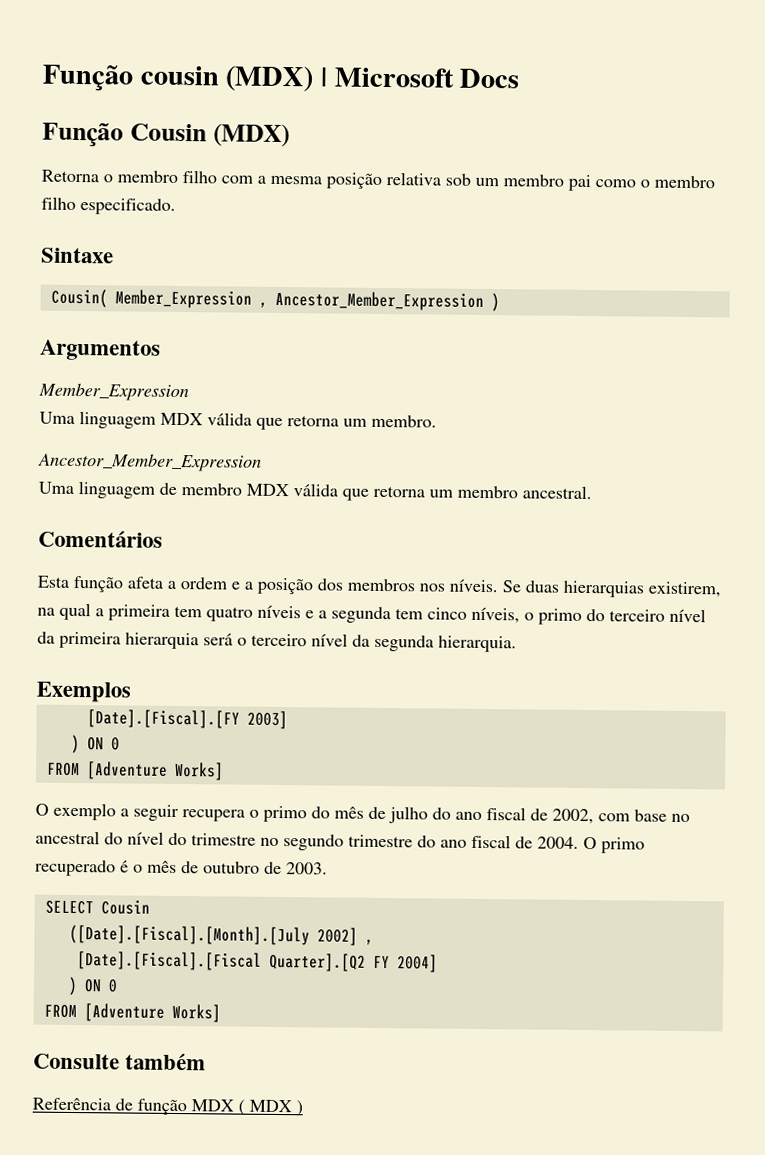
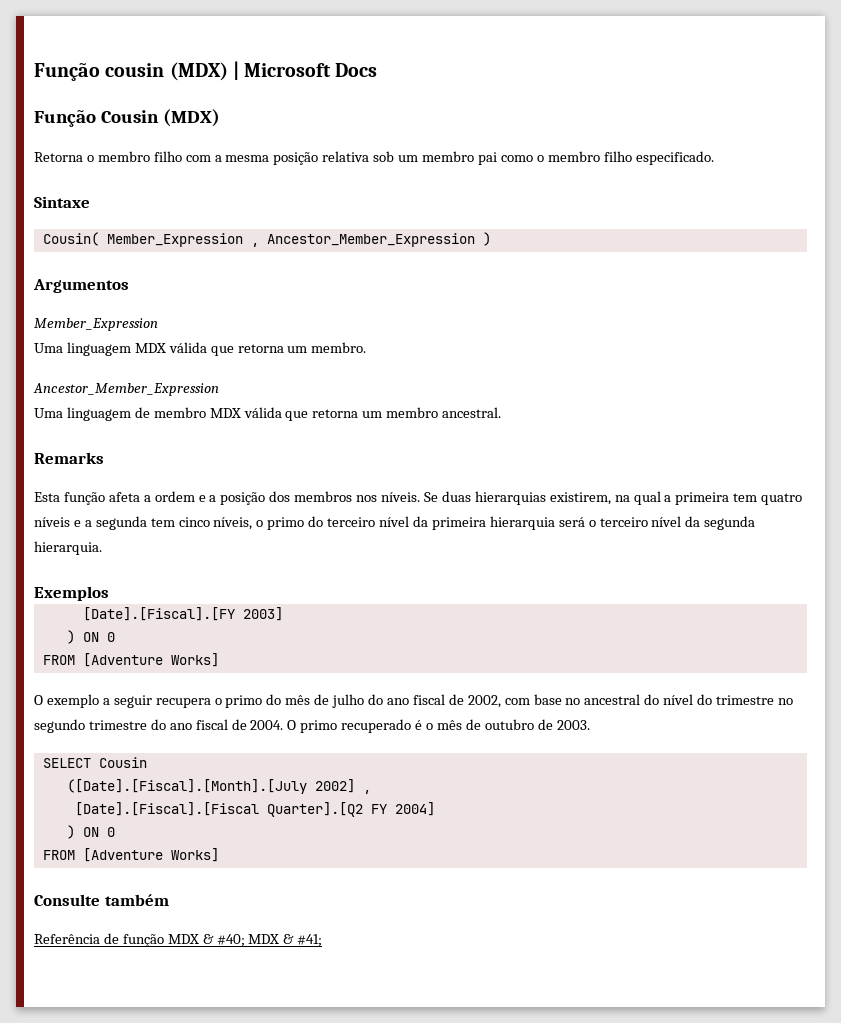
[38,529,163,548] Comentários -> [34,452,104,464] Remarks
[238,1099,303,1117] ( MDX ) -> [202,934,323,947] & #40; MDX & #41;

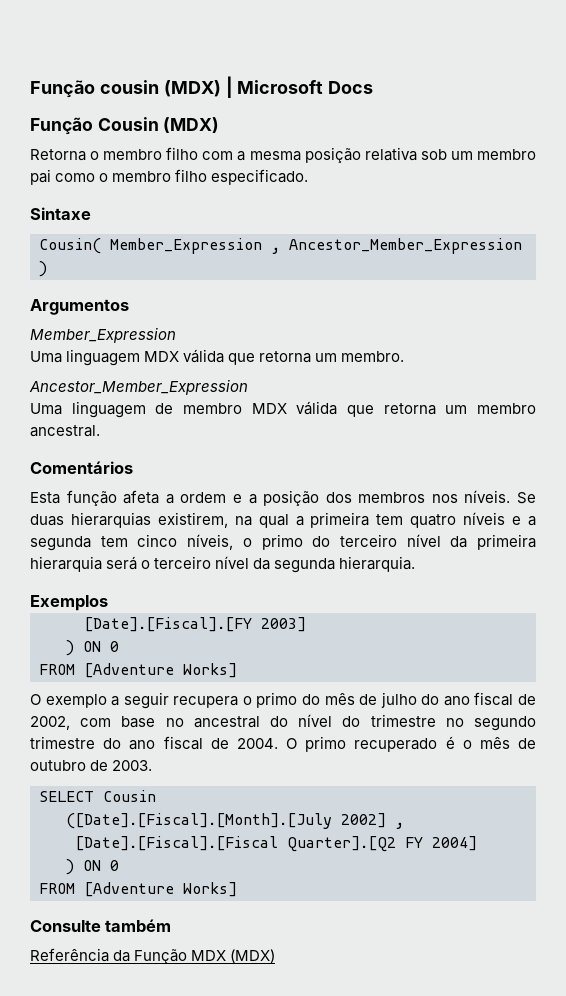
[34,452,104,464] Remarks -> [30,461,133,474] Comentários
[103,933,323,947] de função MDX & #40; MDX & #41; -> [113,949,276,964] da Função MDX (MDX)

